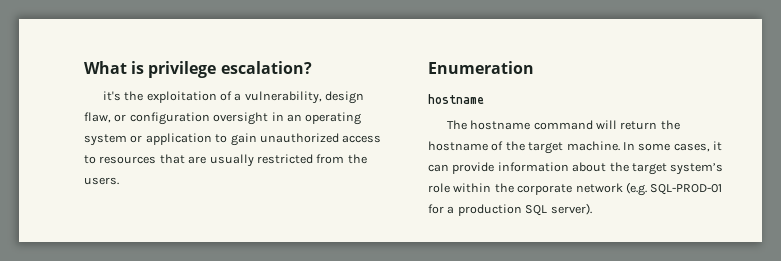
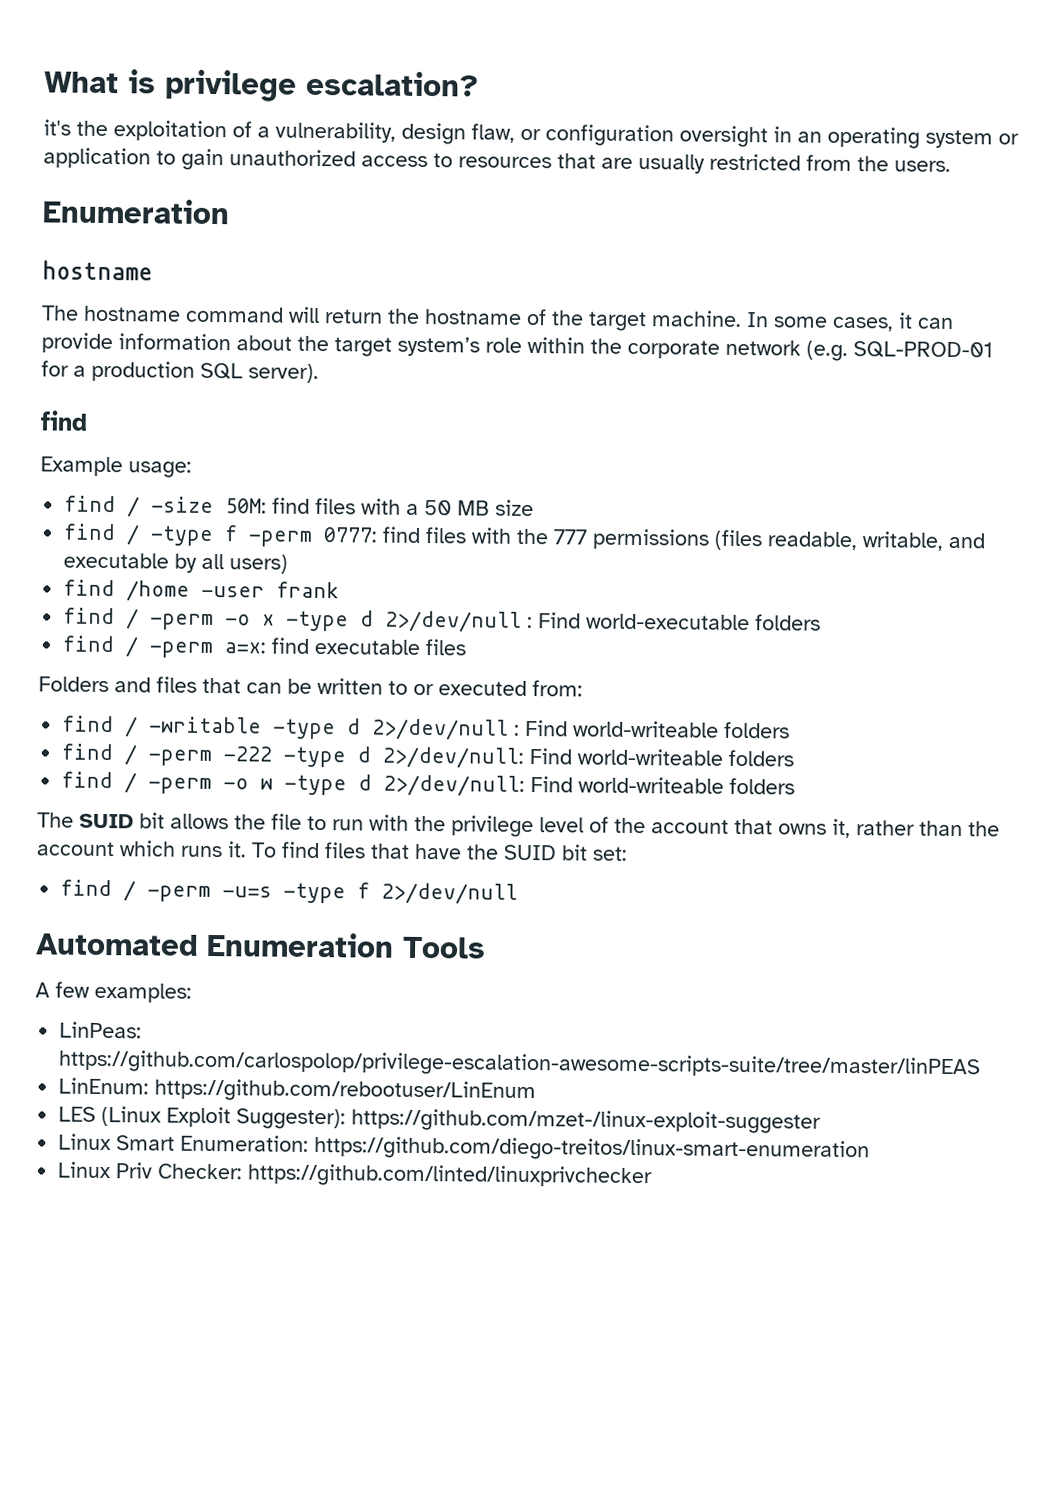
(592, 209) none -> [40,410,88,431] [40,456,192,478] [64,495,535,518] [63,523,986,551] [63,552,289,574] [63,579,340,602] [63,607,822,633] [62,635,467,659] [38,676,583,697] [62,715,791,741] [61,743,795,769] [61,771,796,797] [37,812,1000,839] [36,840,628,861] [60,879,519,905] [35,931,486,959] [35,981,192,1003] [59,1021,143,1039] [58,1049,982,1080] [58,1077,537,1104] [58,1105,822,1134] [58,1133,871,1163] [57,1161,654,1189] // find // Example usage: // find / -size 50M: find files with a 50 MB size // find / -type f -perm 0777: find files with the 777 permissions (files readable, writable, and executable by all users) // find /home -user frank // find / -perm -o x -type d 2>/dev/null : Find world-executable folders // find / -perm a=x: find executable files // Folders and files that can be written to or executed from: // find / -writable -type d 2>/dev/null : Find world-writeable folders // find / -perm -222 -type d 2>/dev/null: Find world-writeable folders // find / -perm -o w -type d 2>/dev/null: Find world-writeable folders // The SUID bit allows the file to run with the privilege level of the account that owns it, rather than the account which runs it. To find files that have the SUID bit set: // find / -perm -u=s -type f 2>/dev/null // Automated Enumeration Tools // A few examples: // LinPeas: https://github.com/carlospolop/privilege-escalation-awesome-scripts-suite/tree/master/linPEAS // LinEnum: https://github.com/rebootuser/LinEnum // LES (Linux Exploit Suggester): https://github.com/mzet-/linux-exploit-suggester // Linux Smart Enumeration: https://github.com/diego-treitos/linux-smart-enumeration // Linux Priv Checker: https://github.com/linted/linuxprivchecker

